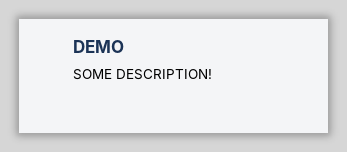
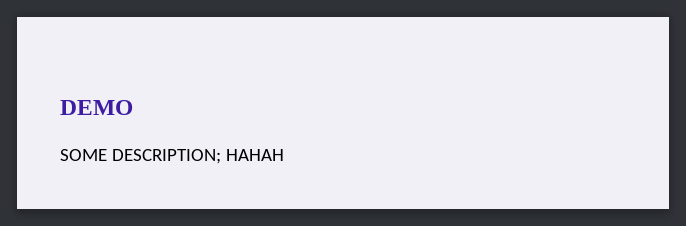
[116,69,212,80] DESCRIPTION! -> [111,149,284,164] DESCRIPTION; HAHAH

